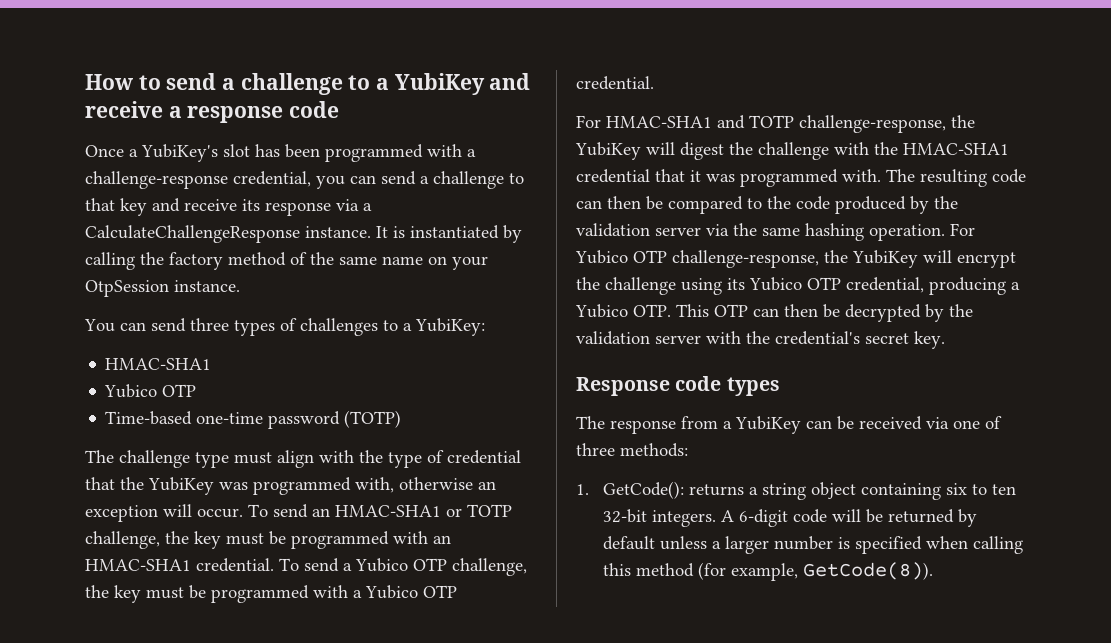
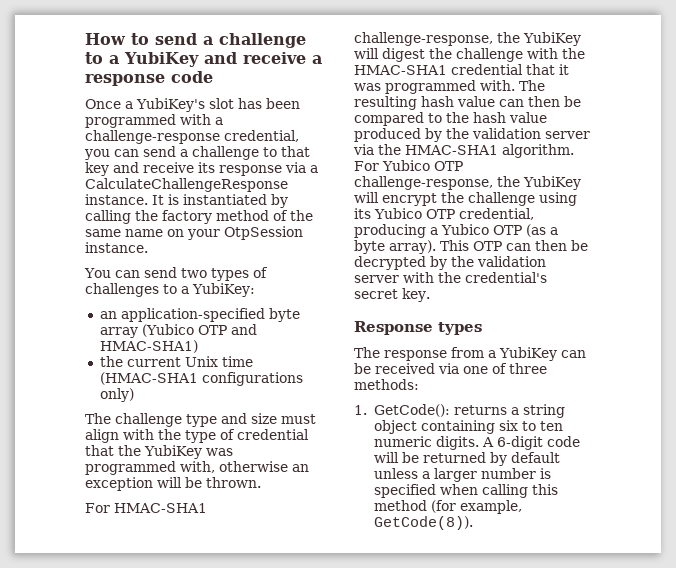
[190,318,229,331] three -> [180,268,207,278] two
[105,358,212,370] [104,384,197,398] [105,410,402,429] HMAC-SHA1 // Yubico OTP // Time-based one-time password (TOTP) -> [99,308,300,322] [99,324,257,338] [99,340,198,353] [99,356,253,367] [99,372,303,386] [99,388,134,402] an application-specified byte array (Yubico OTP and HMAC-SHA1) // the current Unix time (HMAC-SHA1 configurations only)
(229, 460) none -> [221,413,277,424] and size
[197,504,512,518] [85,531,451,549] [85,558,527,576] [85,585,457,603] [576,76,654,90] occur. To send an HMAC-SHA1 or TOTP challenge, the key must be programmed with an HMAC-SHA1 credential. To send a Yubico OTP challenge, the key must be programmed with a Yubico OTP credential. -> [185,477,261,488] be thrown.
[717,115,794,129] and TOTP -> (207, 508) none
[992,169,1026,183] code -> [421,96,495,107] hash value
[796,196,830,210] code -> [473,112,547,123] hash value
[762,223,945,241] same hashing operation. -> [405,144,574,158] HMAC-SHA1 algorithm.
[633,304,671,317] OTP. -> [492,224,558,237] [354,240,436,254] OTP (as a byte array).
[675,376,722,391] code -> (433, 328) none
[602,509,716,527] 32-bit integers. -> [373,436,479,450] numeric digits.

